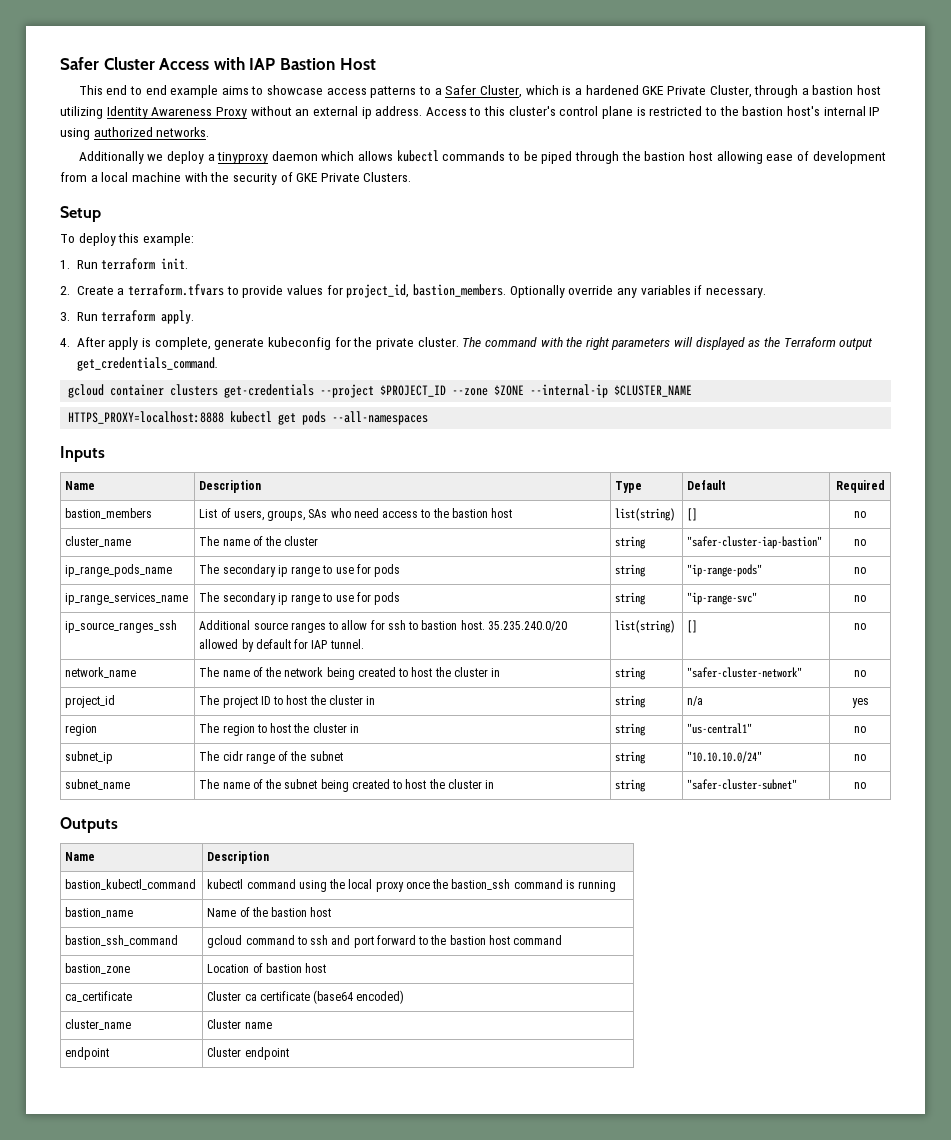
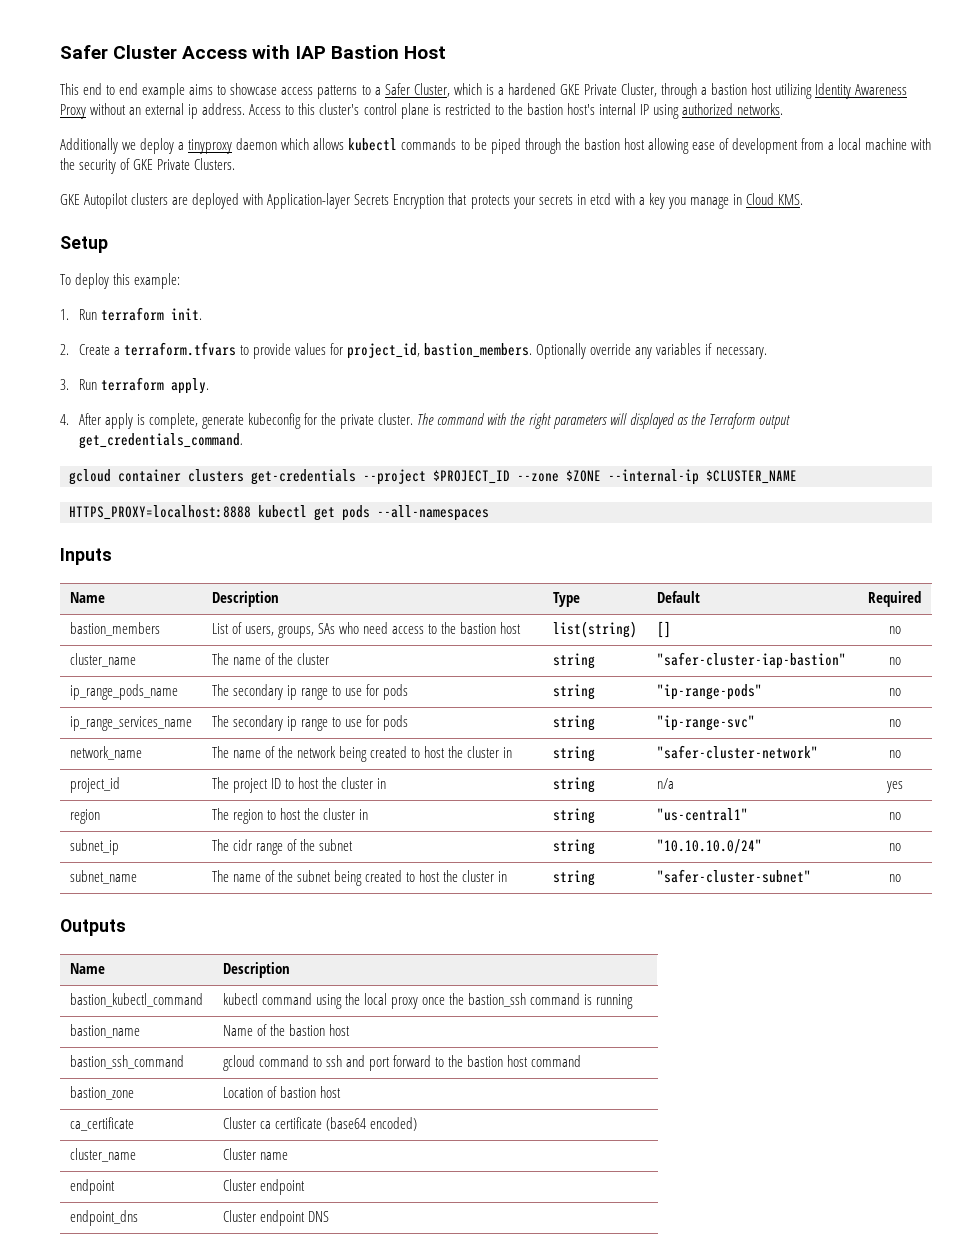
(412, 177) none -> [60,193,804,209] // GKE Autopilot clusters are deployed with Application-layer Secrets Encryption that protects your secrets in etcd with a key you manage in Cloud KMS.
[65,620,178,633] [199,620,567,633] [199,639,364,652] [615,620,676,633] [687,620,698,633] [854,623,866,630] // ip_source_ranges_ssh | Additional source ranges to allow for ssh to bastion host. 35.235.240.0/20 allowed by default for IAP tunnel. | list(string) | [] | no -> (901, 723) none
(289, 1053) none -> [69,1210,138,1226] [222,1210,329,1226] // endpoint_dns | Cluster endpoint DNS

